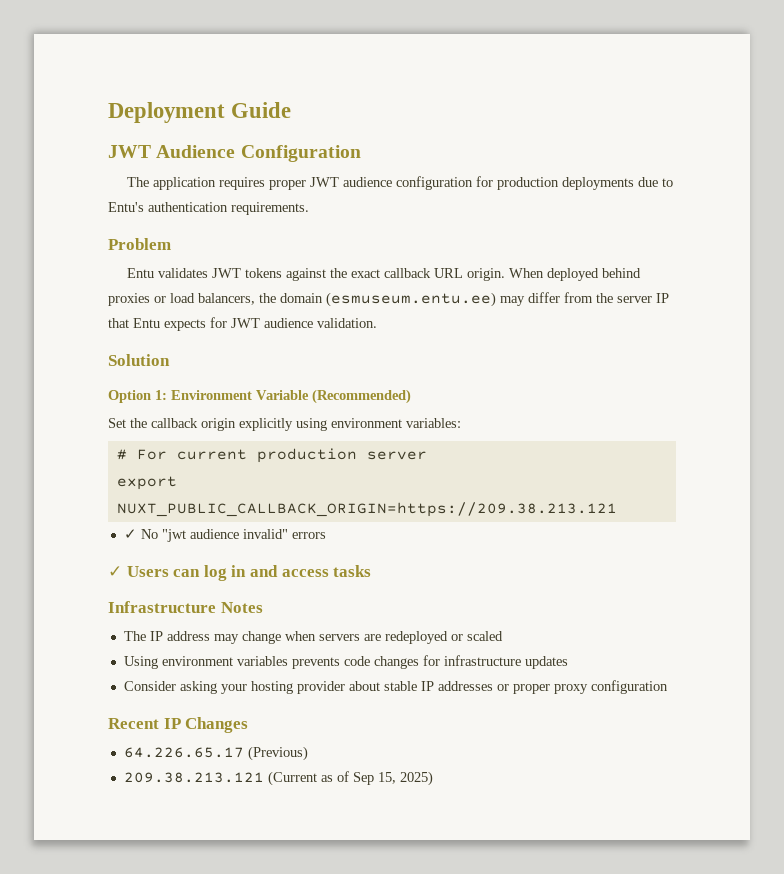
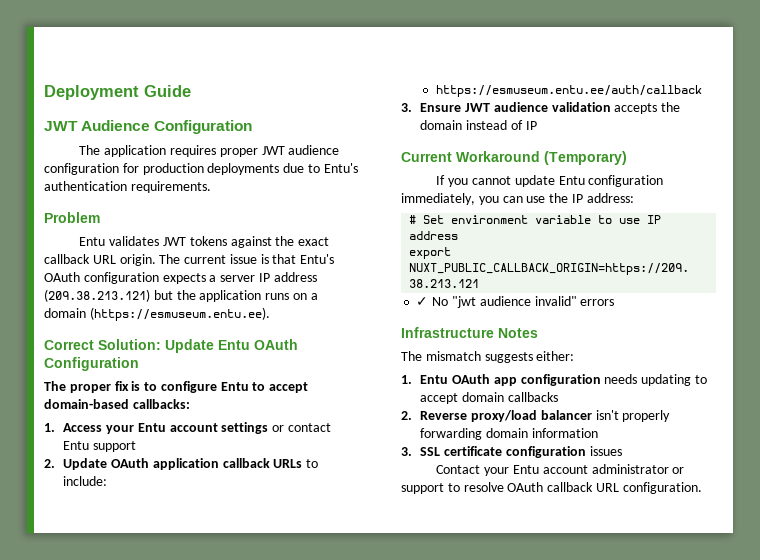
[509,268,642,281] [108,292,669,307] [108,317,377,331] [108,354,170,366] [108,389,411,404] [108,418,461,431] [116,448,427,463] When deployed behind proxies or load balancers, the domain (esmuseum.entu.ee) may differ from the server IP that Entu expects for JWT audience validation. // Solution // Option 1: Environment Variable (Recommended) // Set the callback origin explicitly using environment variables: // # For current production server -> [159,254,335,264] [44,272,317,284] [44,289,318,302] [44,307,270,321] [44,339,298,353] [44,357,139,371] [44,381,309,393] [44,399,190,409] [44,422,332,434] [63,441,137,452] [44,458,319,470] [63,476,108,486] [435,85,702,97] [401,102,681,114] [420,120,537,130] [401,151,627,165] [436,175,664,187] [401,193,634,205] [409,215,662,224] [409,231,459,240] The current issue is that Entu's OAuth configuration expects a server IP address (209.38.213.121) but the application runs on a domain (https://esmuseum.entu.ee). // Correct Solution: Update Entu OAuth Configuration // The proper fix is to configure Entu to accept domain-based callbacks: // 1. Access your Entu account settings or contact Entu support // 2. Update OAuth application callback URLs to include: // https://esmuseum.entu.ee/auth/callback // 3. Ensure JWT audience validation accepts the domain instead of IP // Current Workaround (Temporary) // If you cannot update Entu configuration immediately, you can use the IP address: // # Set environment variable to use IP address
[108,565,372,581] [108,601,263,613] [123,631,503,644] [123,655,568,669] [123,680,668,694] [108,717,249,733] [123,746,308,761] [123,771,433,786] ✓ Users can log in and access tasks // Infrastructure Notes // The IP address may change when servers are redeployed or scaled // Using environment variables prevents code changes for infrastructure updates // Consider asking your hosting provider about stable IP addresses or proper proxy configuration // Recent IP Changes // 64.226.65.17 (Previous) // 209.38.213.121 (Current as of Sep 15, 2025) -> [401,327,538,338] [401,351,575,363] [401,374,708,386] [420,392,558,404] [401,410,671,422] [420,428,598,440] [401,446,622,458] [436,464,685,476] [401,482,702,494] Infrastructure Notes // The mismatch suggests either: // 1. Entu OAuth app configuration needs updating to accept domain callbacks // 2. Reverse proxy/load balancer isn't properly forwarding domain information // 3. SSL certificate configuration issues // Contact your Entu account administrator or support to resolve OAuth callback URL configuration.

